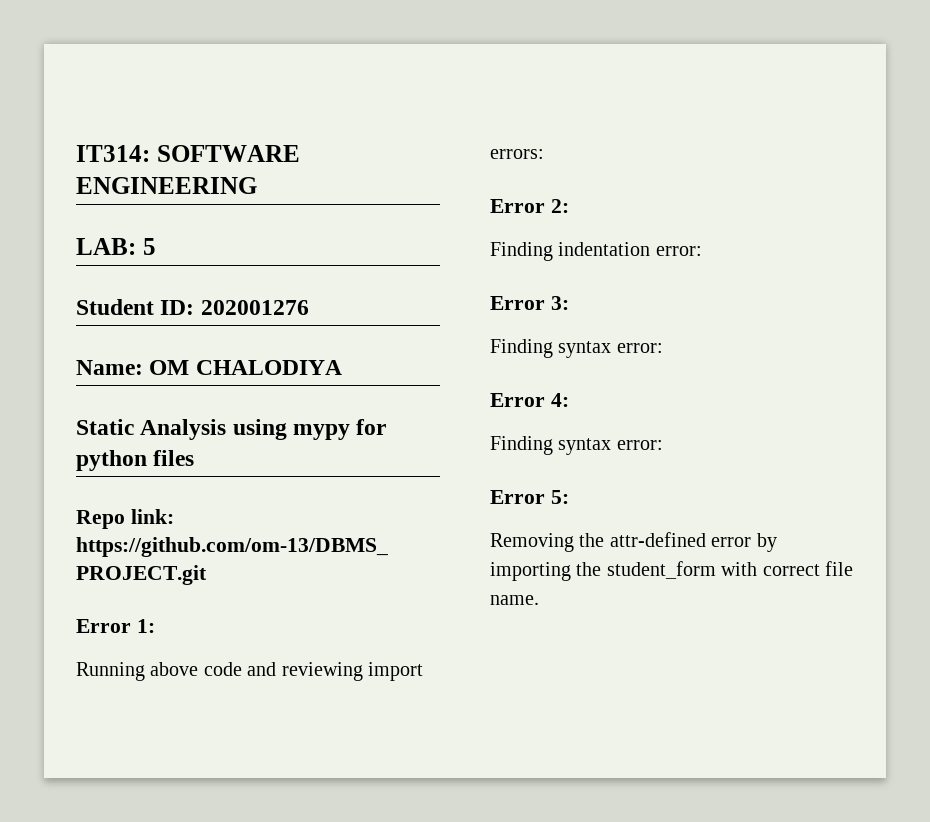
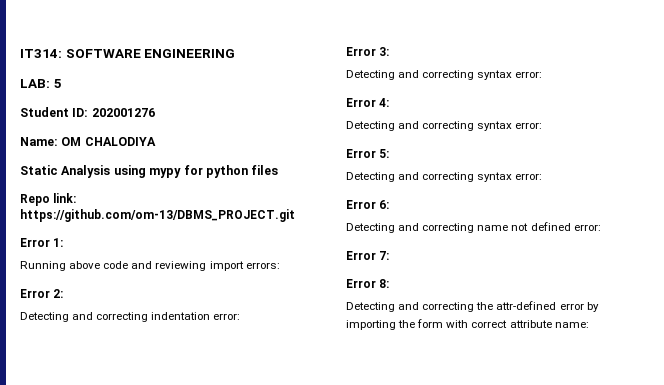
[490,242,553,261] Finding -> [20,312,149,322] Detecting and correcting
[490,339,553,358] Finding -> [346,70,475,80] Detecting and correcting
[490,436,553,455] Finding -> [346,121,475,131] Detecting and correcting
[490,533,574,552] Removing -> [346,172,543,182] [346,200,390,209] [346,222,601,233] [346,251,390,260] [346,279,390,288] [346,302,475,312] Detecting and correcting syntax error: // Error 6: // Detecting and correcting name not defined error: // Error 7: // Error 8: // Detecting and correcting
[606,561,716,579] student_form -> [417,319,444,328] form
[825,561,853,576] [490,595,539,605] file name. -> [509,320,589,328] attribute name:

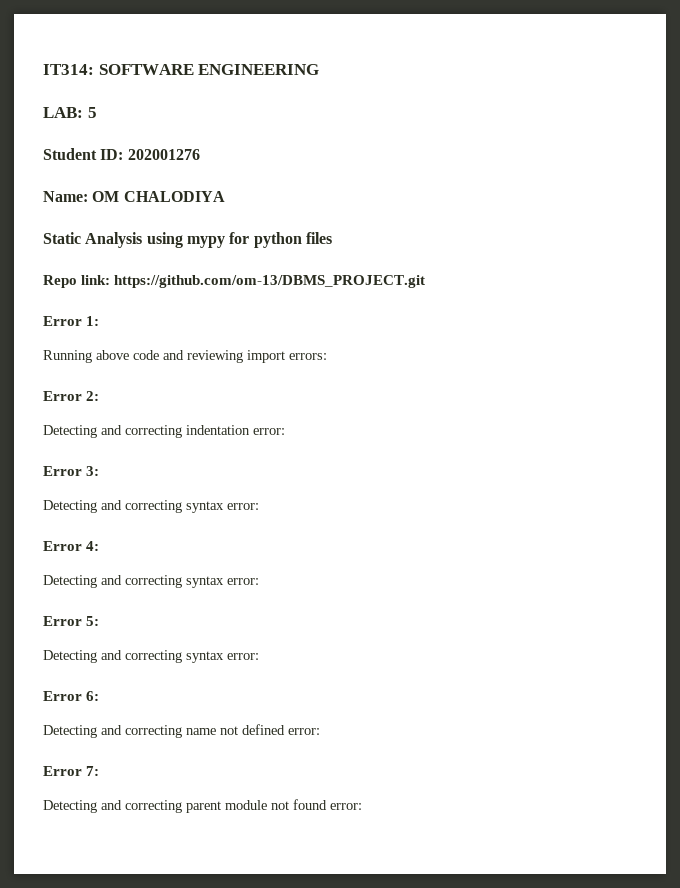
[346,279,390,288] [346,301,599,312] [346,319,589,330] // Error 8: // Detecting and correcting the attr-defined error by importing the form with correct attribute name: -> [43,799,362,813] // Detecting and correcting parent module not found error:

